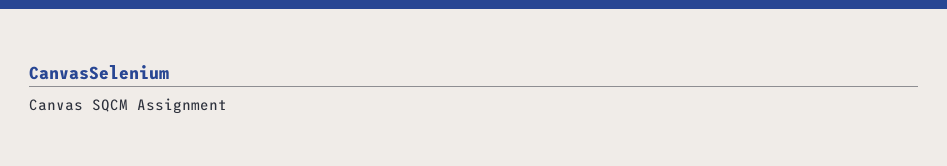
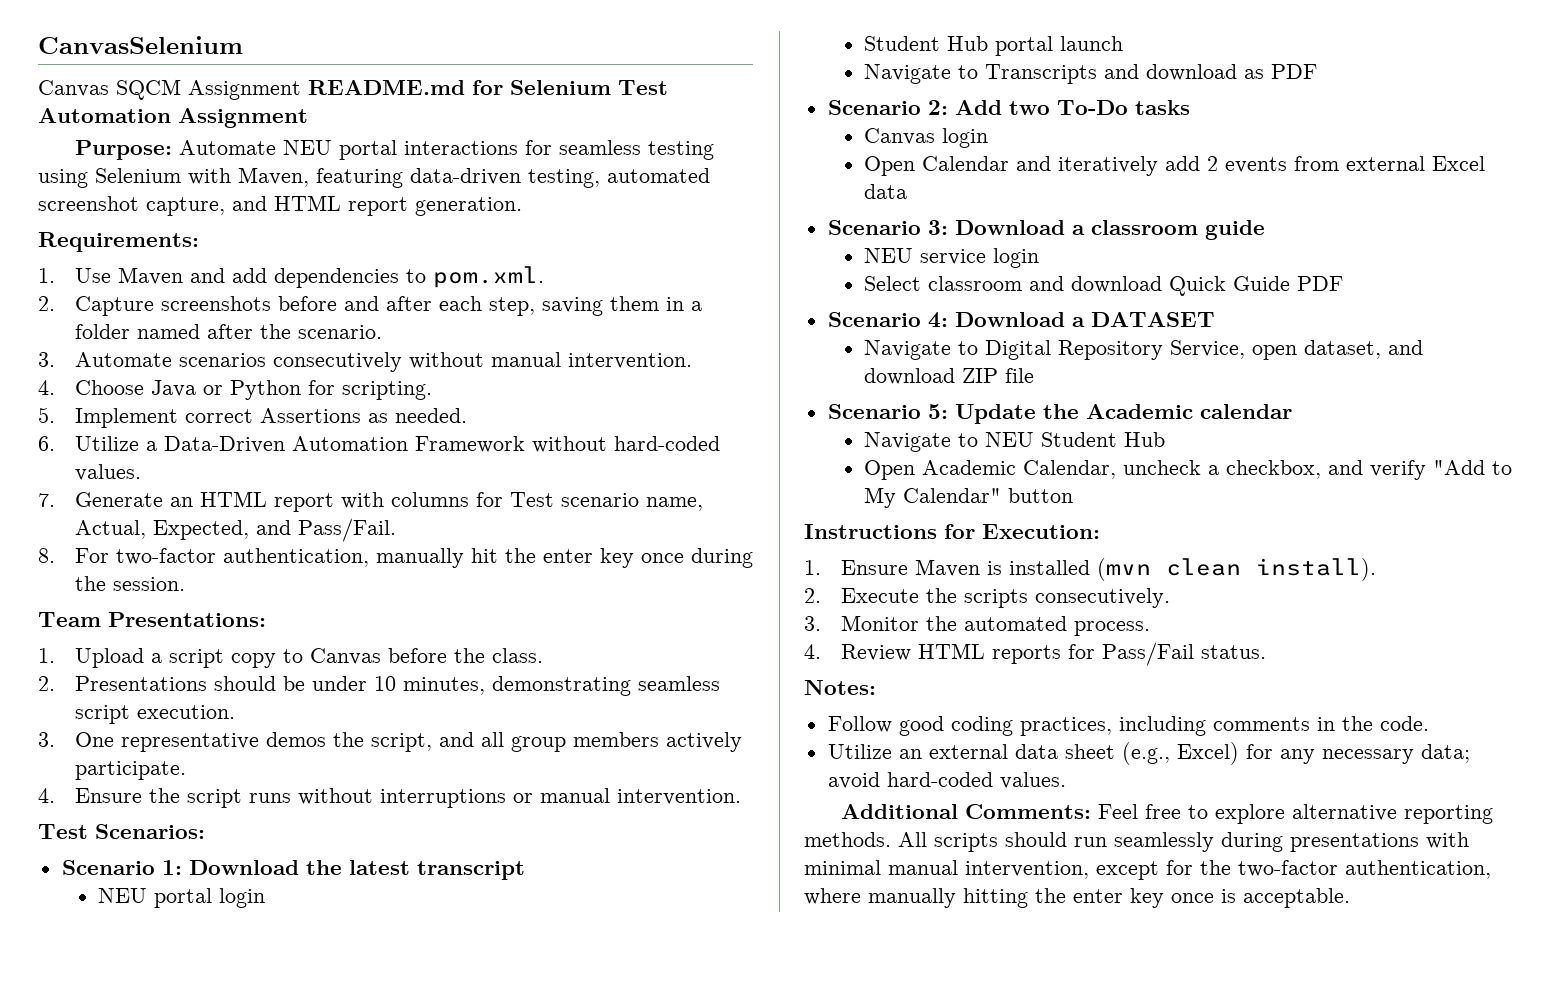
(227, 106) none -> [308,80,668,95] [38,108,308,128] [75,140,715,160] [38,167,710,188] [38,195,522,216] [38,232,199,252] [38,266,544,288] [38,296,702,316] [74,324,382,339] [38,352,692,372] [38,380,432,400] [38,407,467,428] [38,436,720,453] [74,464,141,481] [38,491,703,512] [74,518,396,542] [38,548,753,568] [74,576,185,591] [38,612,266,627] [38,648,543,668] [38,676,720,696] [74,705,235,724] [38,732,742,752] [74,761,186,780] [38,788,741,808] [38,824,205,839] [61,860,525,880] [98,888,266,908] [864,36,1124,56] [864,64,1318,84] [827,100,1190,115] [864,128,989,148] [864,156,1486,176] [864,184,908,199] [827,220,1265,240] [864,248,1040,268] [864,276,1344,296] [827,312,1215,328] [864,340,1424,360] [864,368,1035,385] [827,404,1292,424] [864,432,1166,452] [864,460,1513,480] [864,487,1074,508] [804,524,1100,539] [804,558,1376,581] [804,588,1170,608] [804,615,1150,636] [804,642,1266,666] [804,680,876,695] [827,716,1429,736] [827,742,1470,765] [827,772,1066,789] [841,804,1494,824] [804,832,1469,852] [804,860,1491,880] [804,888,1350,908] README.md for Selenium Test Automation Assignment // Purpose: Automate NEU portal interactions for seamless testing using Selenium with Maven, featuring data-driven testing, automated screenshot capture, and HTML report generation. // Requirements: // 1. Use Maven and add dependencies to pom.xml. // 2. Capture screenshots before and after each step, saving them in a folder named after the scenario. // 3. Automate scenarios consecutively without manual intervention. // 4. Choose Java or Python for scripting. // 5. Implement correct Assertions as needed. // 6. Utilize a Data-Driven Automation Framework without hard-coded values. // 7. Generate an HTML report with columns for Test scenario name, Actual, Expected, and Pass/Fail. // 8. For two-factor authentication, manually hit the enter key once during the session. // Team Presentations: // 1. Upload a script copy to Canvas before the class. // 2. Presentations should be under 10 minutes, demonstrating seamless script execution. // 3. One representative demos the script, and all group members actively participate. // 4. Ensure the script runs without interruptions or manual intervention. // Test Scenarios: // Scenario 1: Download the latest transcript // NEU portal login // Student Hub portal launch // Navigate to Transcripts and download as PDF // Scenario 2: Add two To-Do tasks // Canvas login // Open Calendar and iteratively add 2 events from external Excel data // Scenario 3: Download a classroom guide // NEU service login // Select classroom and download Quick Guide PDF // Scenario 4: Download a DATASET // Navigate to Digital Repository Service, open dataset, and download ZIP file // Scenario 5: Update the Academic calendar // Navigate to NEU Student Hub // Open Academic Calendar, uncheck a checkbox, and verify "Add to My Calendar" button // Instructions for Execution: // 1. Ensure Maven is installed (mvn clean install). // 2. Execute the scripts consecutively. // 3. Monitor the automated process. // 4. Review HTML reports for Pass/Fail status. // Notes: // Follow good coding practices, including comments in the code. // Utilize an external data sheet (e.g., Excel) for any necessary data; avoid hard-coded values. // Additional Comments: Feel free to explore alternative reporting methods. All scripts should run seamlessly during presentations with minimal manual intervention, except for the two-factor authentication, where manually hitting the enter key once is acceptable.

